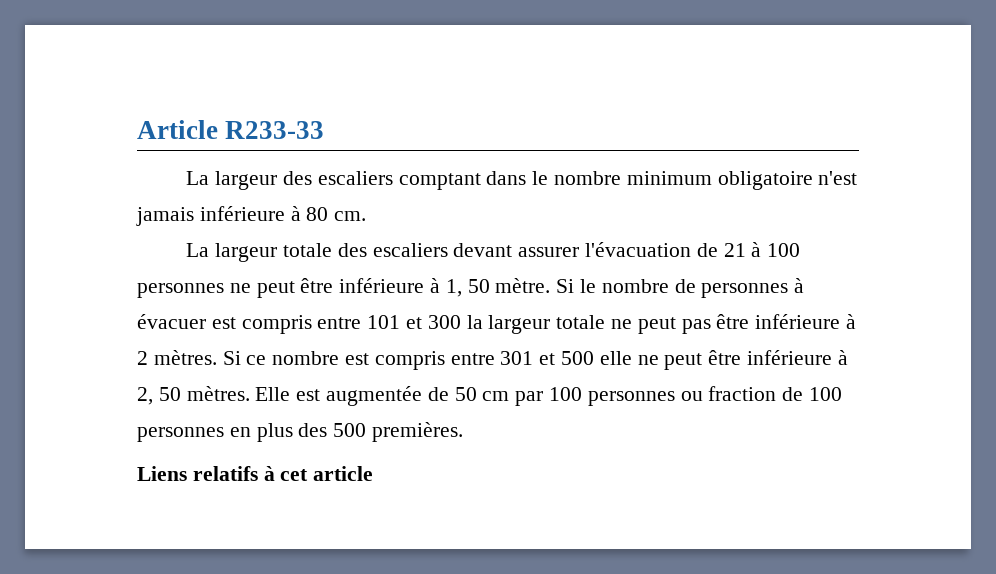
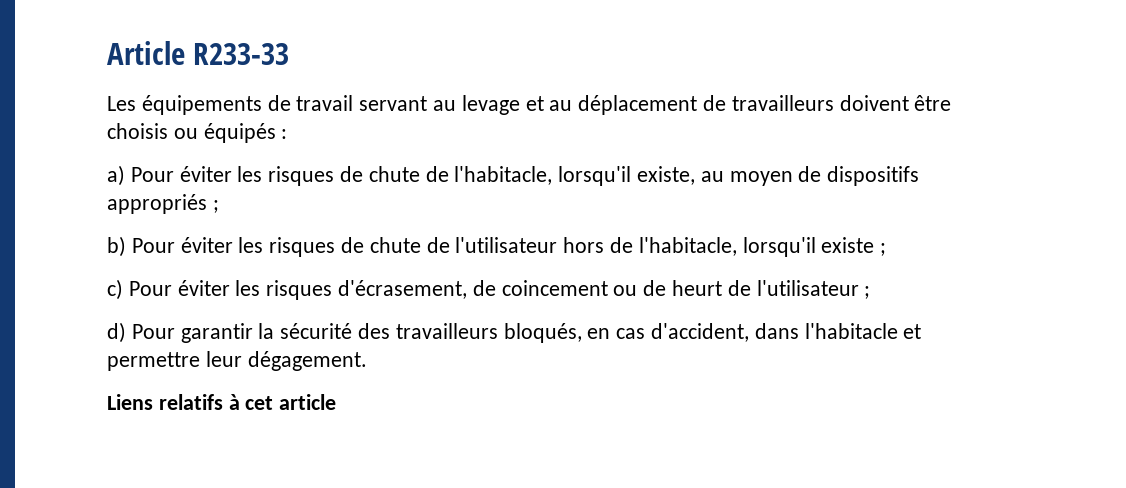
[186,171,858,190] [136,206,367,226] [186,242,801,262] [137,278,805,298] [137,314,857,334] [137,350,848,370] [137,386,843,406] [137,422,464,442] La largeur des escaliers comptant dans le nombre minimum obligatoire n'est jamais inférieure à 80 cm. // La largeur totale des escaliers devant assurer l'évacuation de 21 à 100 personnes ne peut être inférieure à 1, 50 mètre. Si le nombre de personnes à évacuer est compris entre 101 et 300 la largeur totale ne peut pas être inférieure à 2 mètres. Si ce nombre est compris entre 301 et 500 elle ne peut être inférieure à 2, 50 mètres. Elle est augmentée de 50 cm par 100 personnes ou fraction de 100 personnes en plus des 500 premières. -> [107,95,952,115] [107,123,288,143] [107,165,920,186] [107,194,219,214] [107,236,887,257] [107,279,871,300] [107,322,922,343] [107,351,367,371] Les équipements de travail servant au levage et au déplacement de travailleurs doivent être choisis ou équipés : // a) Pour éviter les risques de chute de l'habitacle, lorsqu'il existe, au moyen de dispositifs appropriés ; // b) Pour éviter les risques de chute de l'utilisateur hors de l'habitacle, lorsqu'il existe ; // c) Pour éviter les risques d'écrasement, de coincement ou de heurt de l'utilisateur ; // d) Pour garantir la sécurité des travailleurs bloqués, en cas d'accident, dans l'habitacle et permettre leur dégagement.

